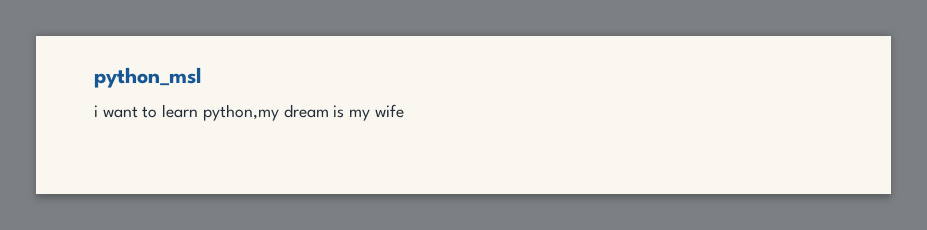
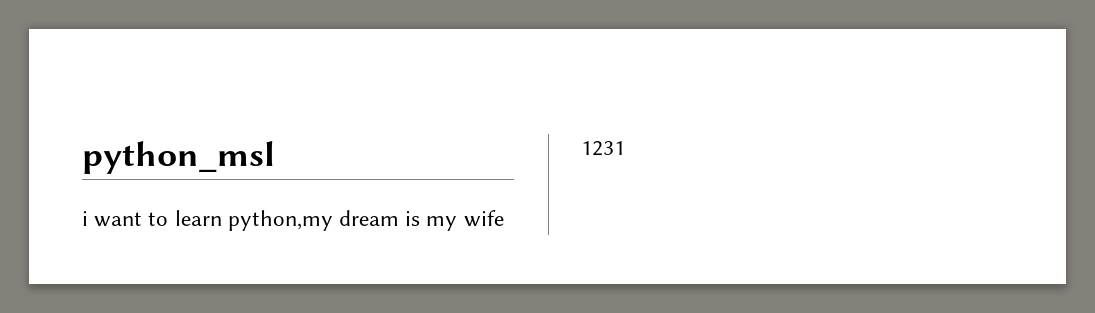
(404, 111) none -> [581,141,625,156] 1231

